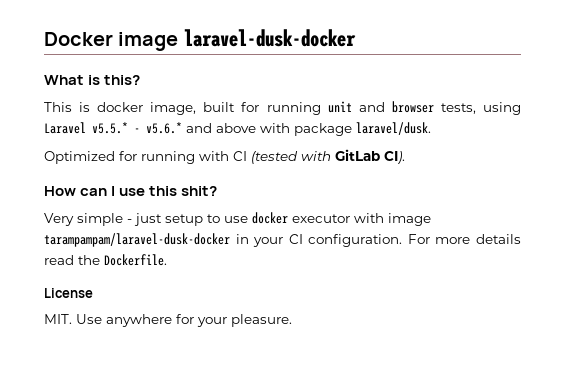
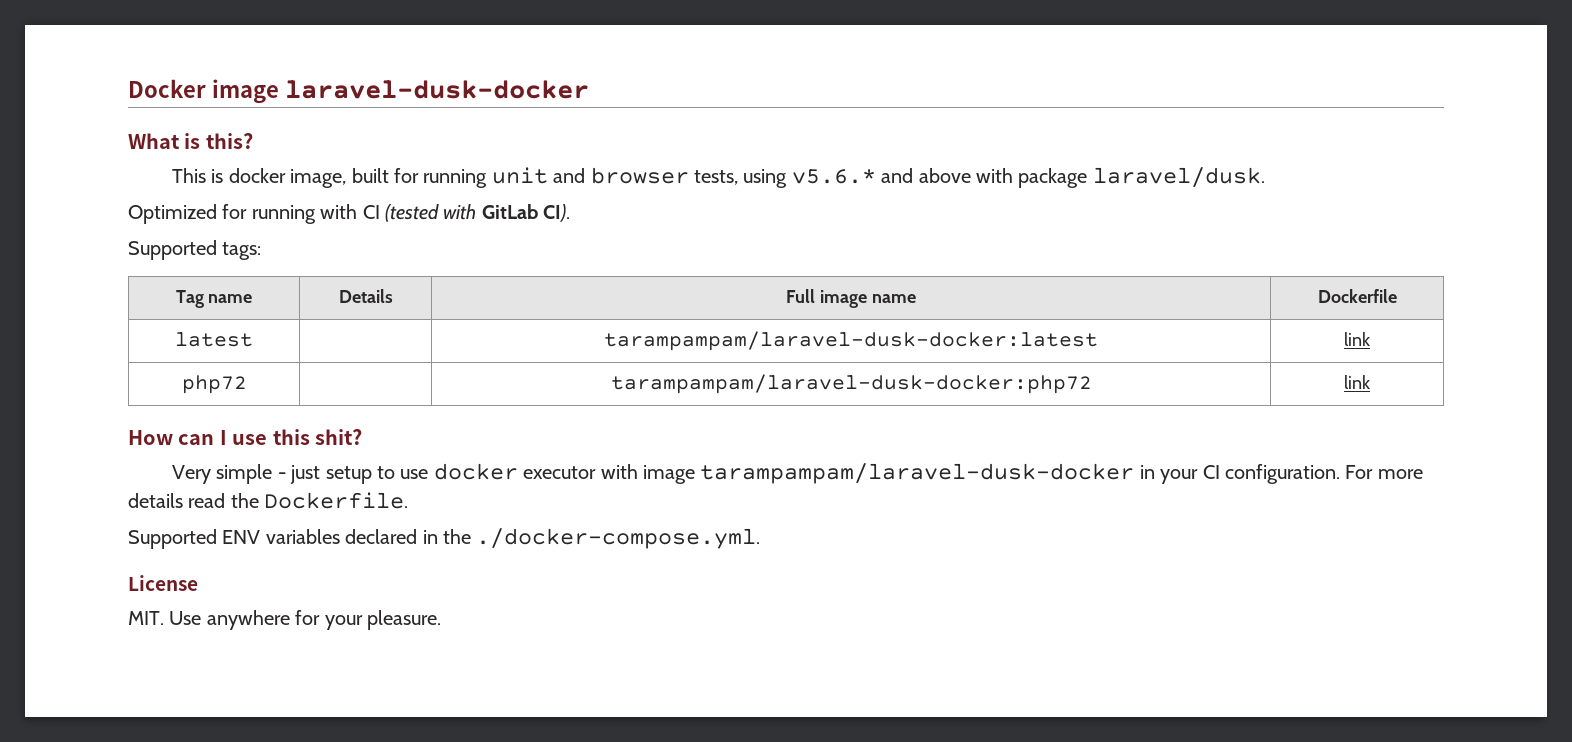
[44,122,140,134] Laravel v5.5.* - -> (788, 178) none
(405, 157) none -> [128,240,262,260] [175,290,253,308] [338,289,393,303] [786,289,916,308] [1317,289,1397,303] [175,332,253,347] [604,331,1098,351] [1344,332,1370,346] [181,375,247,394] [610,374,1092,394] [1344,375,1370,389] // Supported tags: // Tag name | Details | Full image name | Dockerfile // latest | | tarampampam/laravel-dusk-docker:latest | link // php72 | | tarampampam/laravel-dusk-docker:php72 | link
(167, 260) none -> [128,528,761,549] // Supported ENV variables declared in the ./docker-compose.yml.

